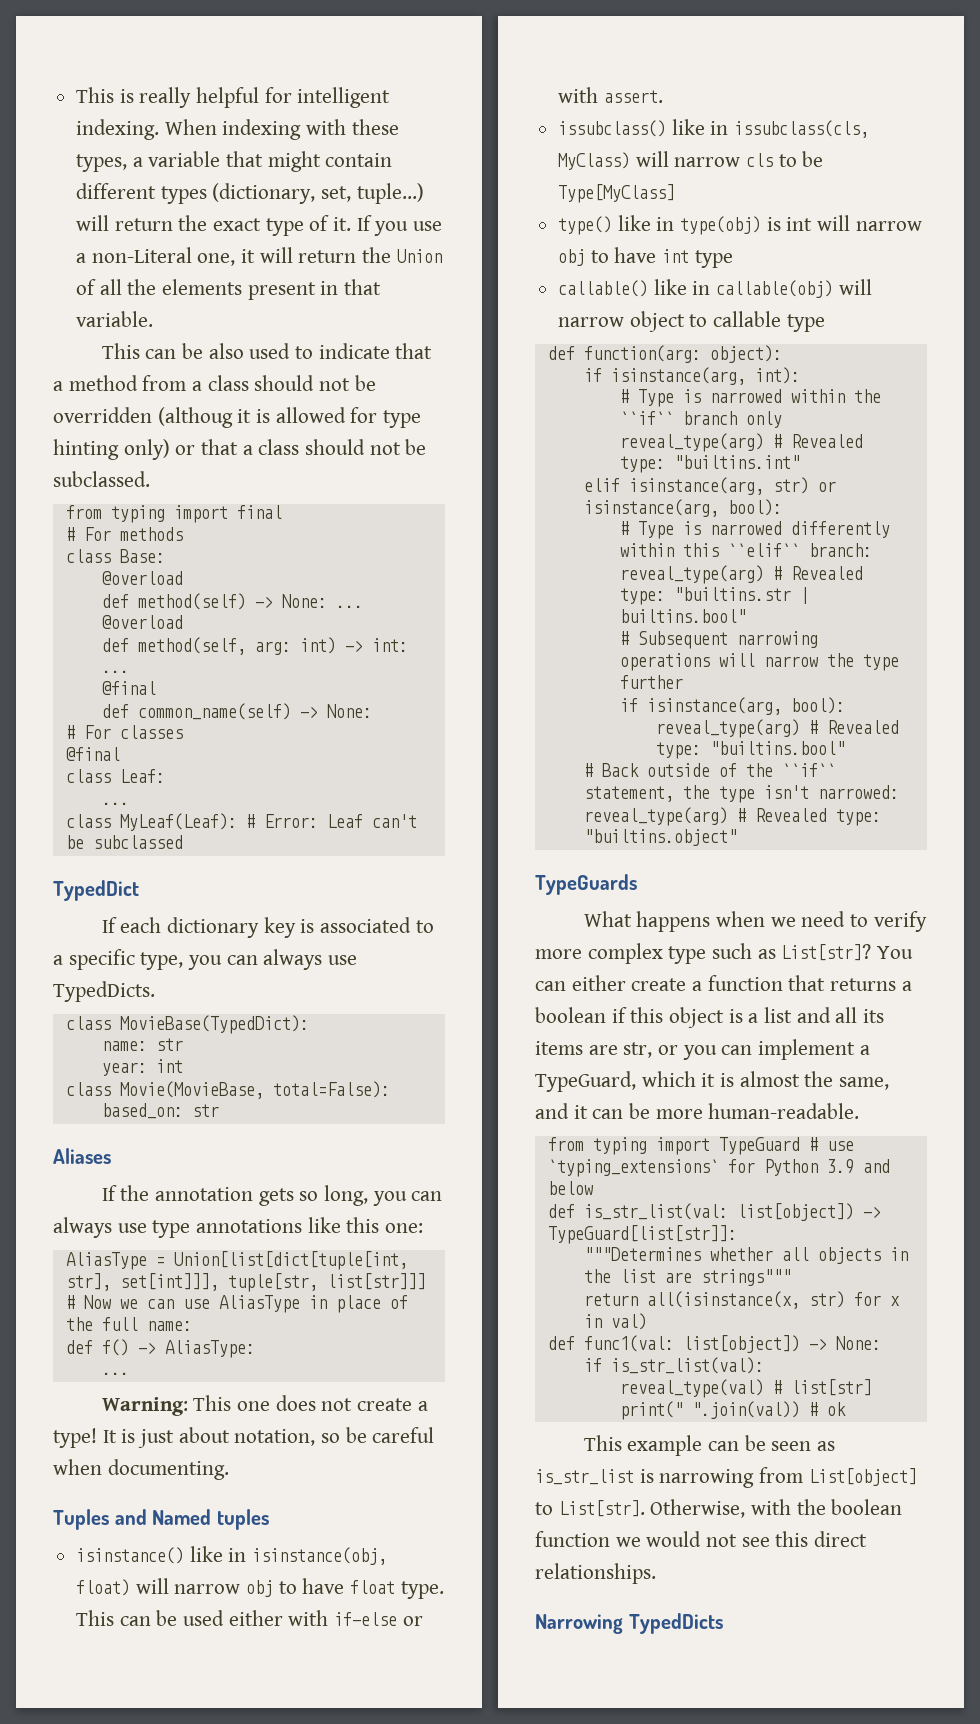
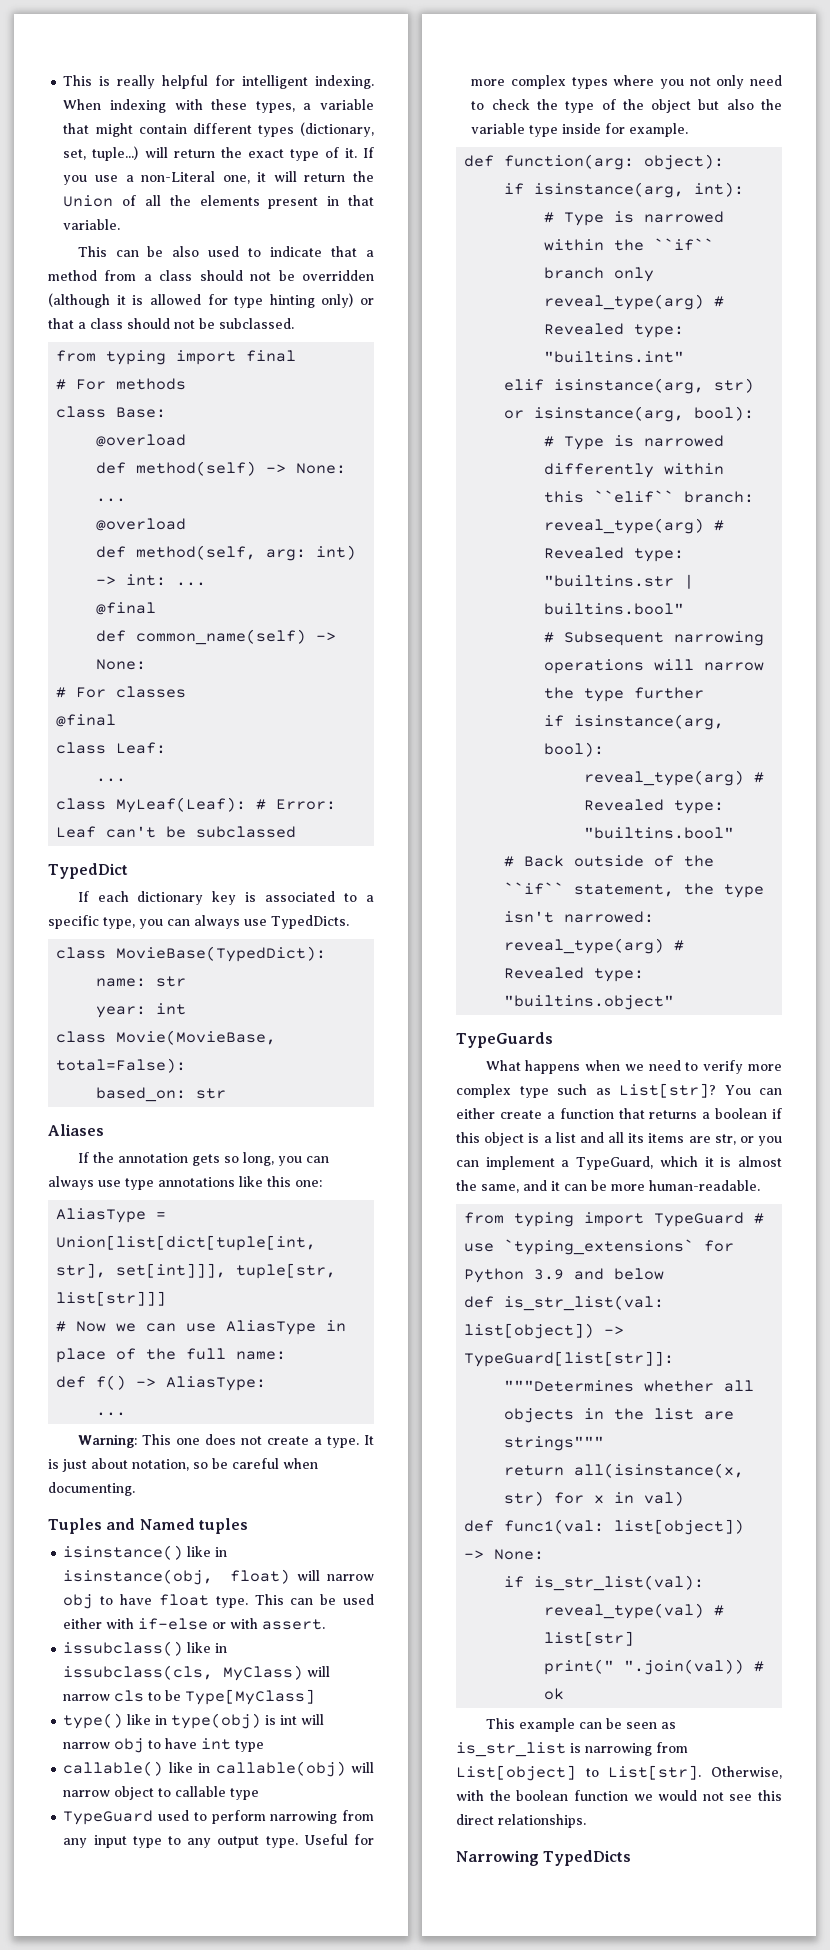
[157,407,233,428] (althoug -> [48,293,110,308] (although
[53,1428,97,1448] type! -> [326,1436,359,1448] type.
(825, 323) none -> [63,1810,374,1825] [63,1834,374,1848] [471,75,782,89] [471,99,782,113] [471,123,689,137] // TypeGuard used to perform narrowing from any input type to any output type. Useful for more complex types where you not only need to check the type of the object but also the variable type inside for example.

